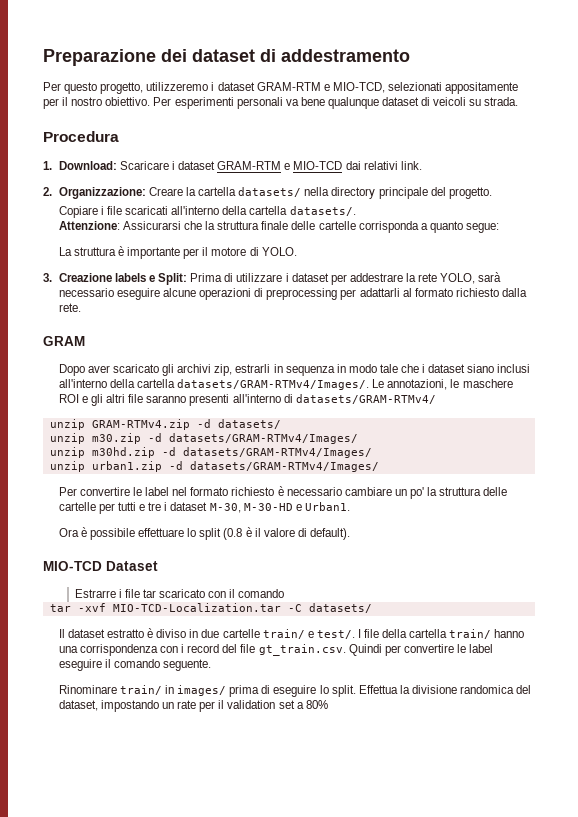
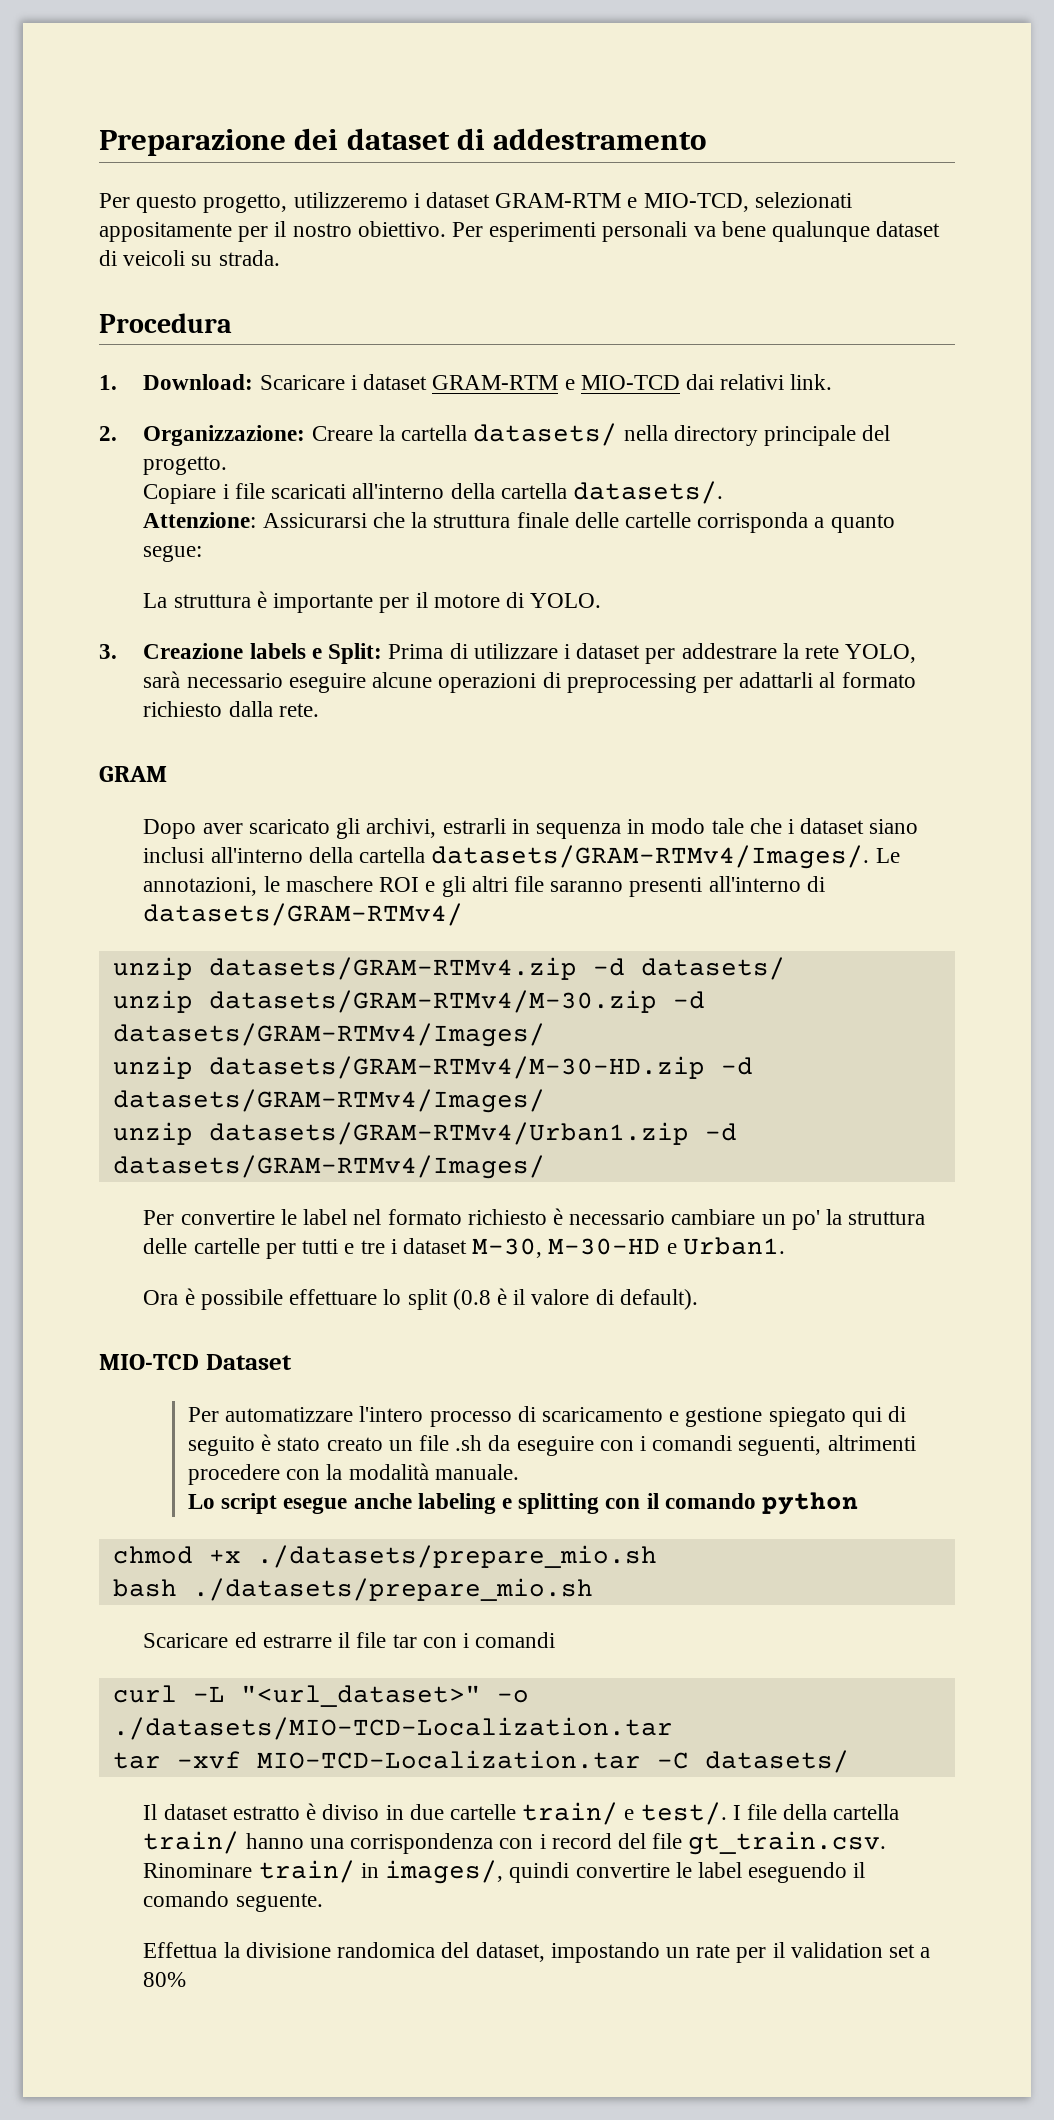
[177,364,233,376] archivi zip, -> [366,818,437,838] archivi,
[91,419,190,430] GRAM-RTMv4.zip -> [208,957,577,980] datasets/GRAM-RTMv4.zip
[91,433,358,444] [49,447,372,458] [49,461,162,472] m30.zip -d datasets/GRAM-RTMv4/Images/ // unzip m30hd.zip -d datasets/GRAM-RTMv4/Images/ // unzip urban1.zip -> [208,990,705,1013] [112,1023,545,1047] [112,1056,753,1079] [112,1089,545,1113] [112,1122,689,1145] datasets/GRAM-RTMv4/M-30.zip -d datasets/GRAM-RTMv4/Images/ // unzip datasets/GRAM-RTMv4/M-30-HD.zip -d datasets/GRAM-RTMv4/Images/ // unzip datasets/GRAM-RTMv4/Urban1.zip
[74,589,285,598] Estrarre i file tar scaricato con il comando -> [187,1406,907,1427] [187,1434,916,1456] [187,1463,519,1485] [187,1492,859,1515] [112,1545,657,1568] [112,1578,593,1601] [143,1632,556,1648] [112,1685,529,1707] [112,1717,673,1740] Per automatizzare l'intero processo di scaricamento e gestione spiegato qui di seguito è stato creato un file .sh da eseguire con i comandi seguenti, altrimenti procedere con la modalità manuale. // Lo script esegue anche labeling e splitting con il comando python // chmod +x ./datasets/prepare_mio.sh // bash ./datasets/prepare_mio.sh // Scaricare ed estrarre il file tar con i comandi // curl -L "<url_dataset>" -o ./datasets/MIO-TCD-Localization.tar
[348,644,494,656] [58,659,102,671] Quindi per convertire le label eseguire -> [143,1860,848,1884] Rinominare train/ in images/, quindi convertire le label eseguendo
[58,685,356,697] Rinominare train/ in images/ prima di eseguire lo split. -> (323, 1902) none

